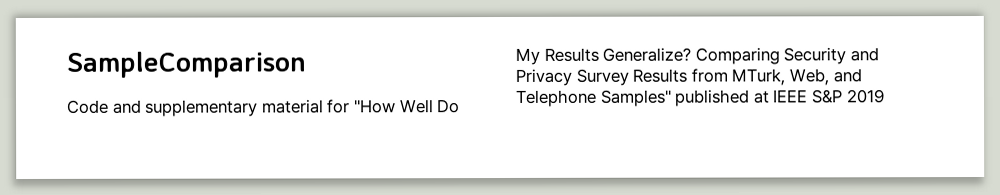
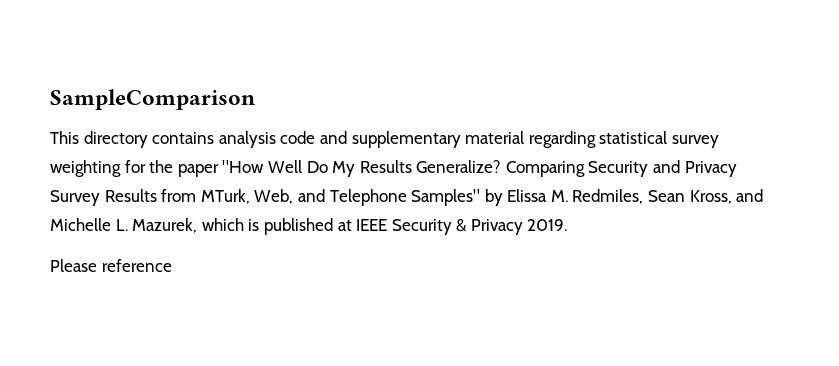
[67,99,351,117] Code and supplementary material for -> [50,131,719,148] [50,160,219,177] This directory contains analysis code and supplementary material regarding statistical survey weighting for the paper
[674,89,885,107] published at IEEE S&P 2019 -> [484,189,764,206] [50,218,568,235] [50,259,172,272] by Elissa M. Redmiles, Sean Kross, and Michelle L. Mazurek, which is published at IEEE Security & Privacy 2019. // Please reference

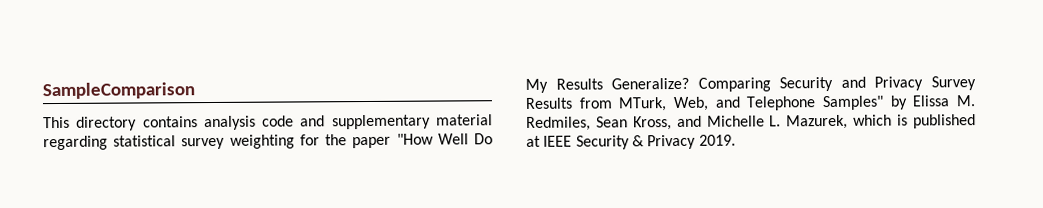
[50,259,172,272] // Please reference -> (736, 140) none

